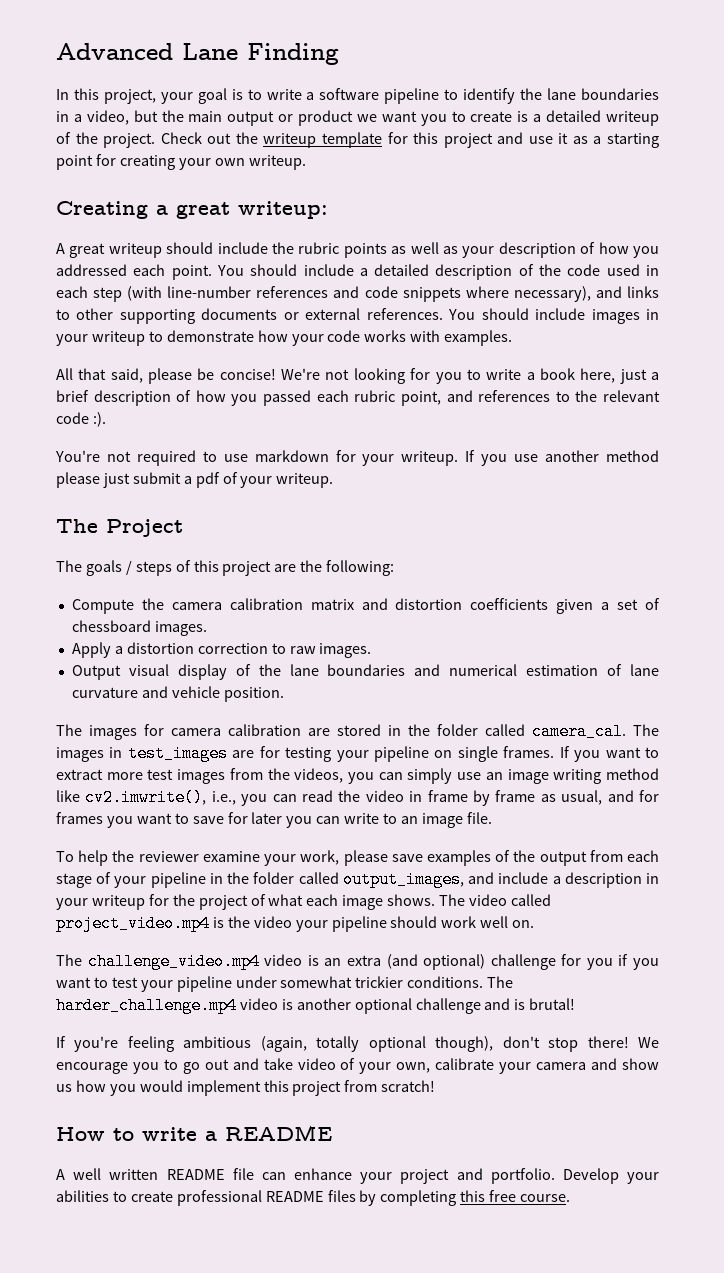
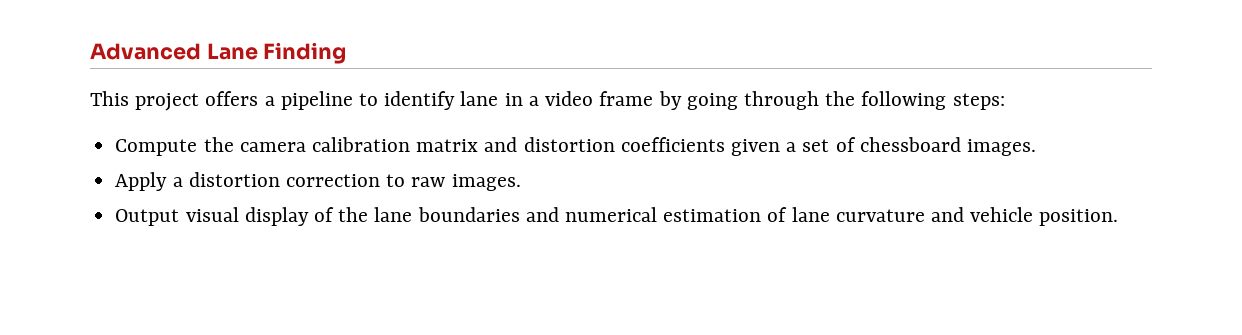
[56,88,659,104] [56,110,659,126] [56,132,659,148] [56,154,306,170] [56,201,328,219] [56,242,659,258] [56,264,659,280] [56,286,659,302] [56,308,659,324] [56,330,513,346] [56,368,660,384] [56,390,661,406] [56,412,106,427] [55,450,659,466] [56,472,334,488] [56,519,183,537] [56,560,395,576] In this project, your goal is to write a software pipeline to identify the lane boundaries in a video, but the main output or product we want you to create is a detailed writeup of the project. Check out the writeup template for this project and use it as a starting point for creating your own writeup. // Creating a great writeup: // A great writeup should include the rubric points as well as your description of how you addressed each point. You should include a detailed description of the code used in each step (with line-number references and code snippets where necessary), and links to other supporting documents or external references. You should include images in your writeup to demonstrate how your code works with examples. // All that said, please be concise! We're not looking for you to write a book here, just a brief description of how you passed each rubric point, and references to the relevant code :). // You're not required to use markdown for your writeup. If you use another method please just submit a pdf of your writeup. // The Project // The goals / steps of this project are the following: -> [90,91,1005,111] This project offers a pipeline to identify lane in a video frame by going through the following steps:
[56,723,659,740] [56,745,660,762] [56,768,660,784] [56,789,659,806] [56,812,492,828] [56,850,659,866] [56,871,659,888] [56,894,551,910] [56,915,535,932] [56,953,659,970] [56,976,514,992] [56,997,576,1014] [56,1036,659,1052] [56,1058,659,1074] [56,1080,436,1096] [56,1125,332,1141] [56,1168,660,1184] [56,1190,571,1206] // The images for camera calibration are stored in the folder called camera_cal. The images in test_images are for testing your pipeline on single frames. If you want to extract more test images from the videos, you can simply use an image writing method like cv2.imwrite(), i.e., you can read the video in frame by frame as usual, and for frames you want to save for later you can write to an image file. // To help the reviewer examine your work, please save examples of the output from each stage of your pipeline in the folder called output_images, and include a description in your writeup for the project of what each image shows. The video called project_video.mp4 is the video your pipeline should work well on. // The challenge_video.mp4 video is an extra (and optional) challenge for you if you want to test your pipeline under somewhat trickier conditions. The harder_challenge.mp4 video is another optional challenge and is brutal! // If you're feeling ambitious (again, totally optional though), don't stop there! We encourage you to go out and take video of your own, calibrate your camera and show us how you would implement this project from scratch! // How to write a README // A well written README file can enhance your project and portfolio. Develop your abilities to create professional README files by completing this free course. -> (1119, 217) none

